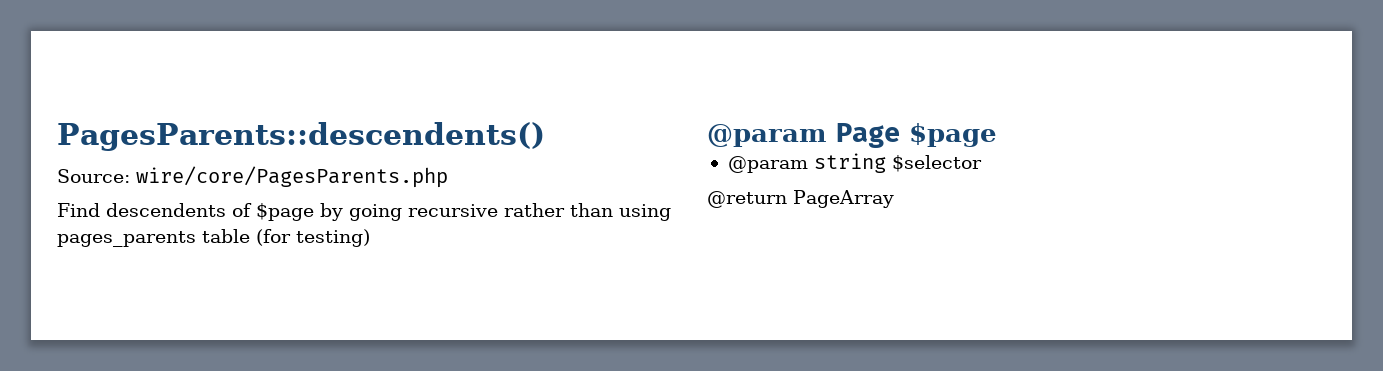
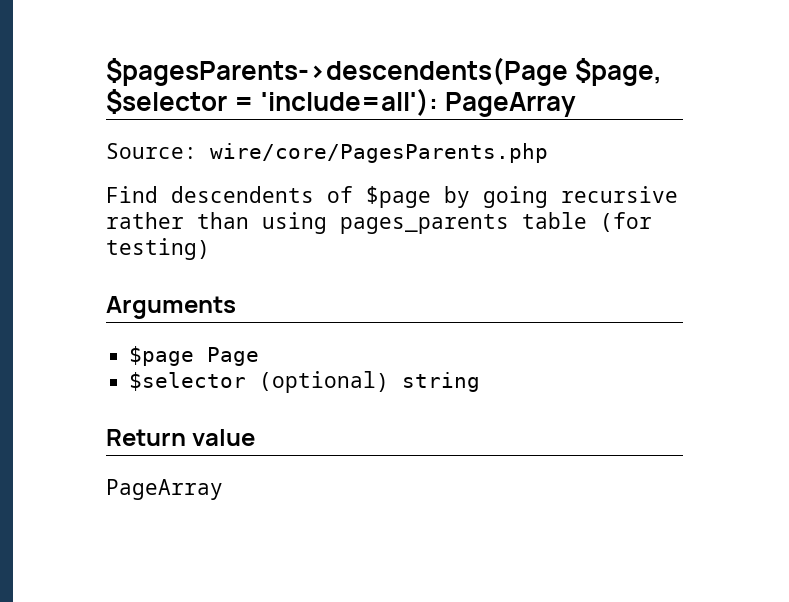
[57,122,545,151] PagesParents::descendents() -> [106,57,663,86] [106,88,577,117] $pagesParents->descendents(Page $page, $selector = 'include=all'): PageArray
[707,124,827,147] @param -> [106,296,236,319] [129,346,195,366] Arguments // $page
[909,123,997,147] [727,156,808,173] $page // @param -> [129,371,390,393] // $selector (optional)
[891,155,982,172] [707,191,787,208] $selector // @return -> [106,429,256,446] // Return value //

